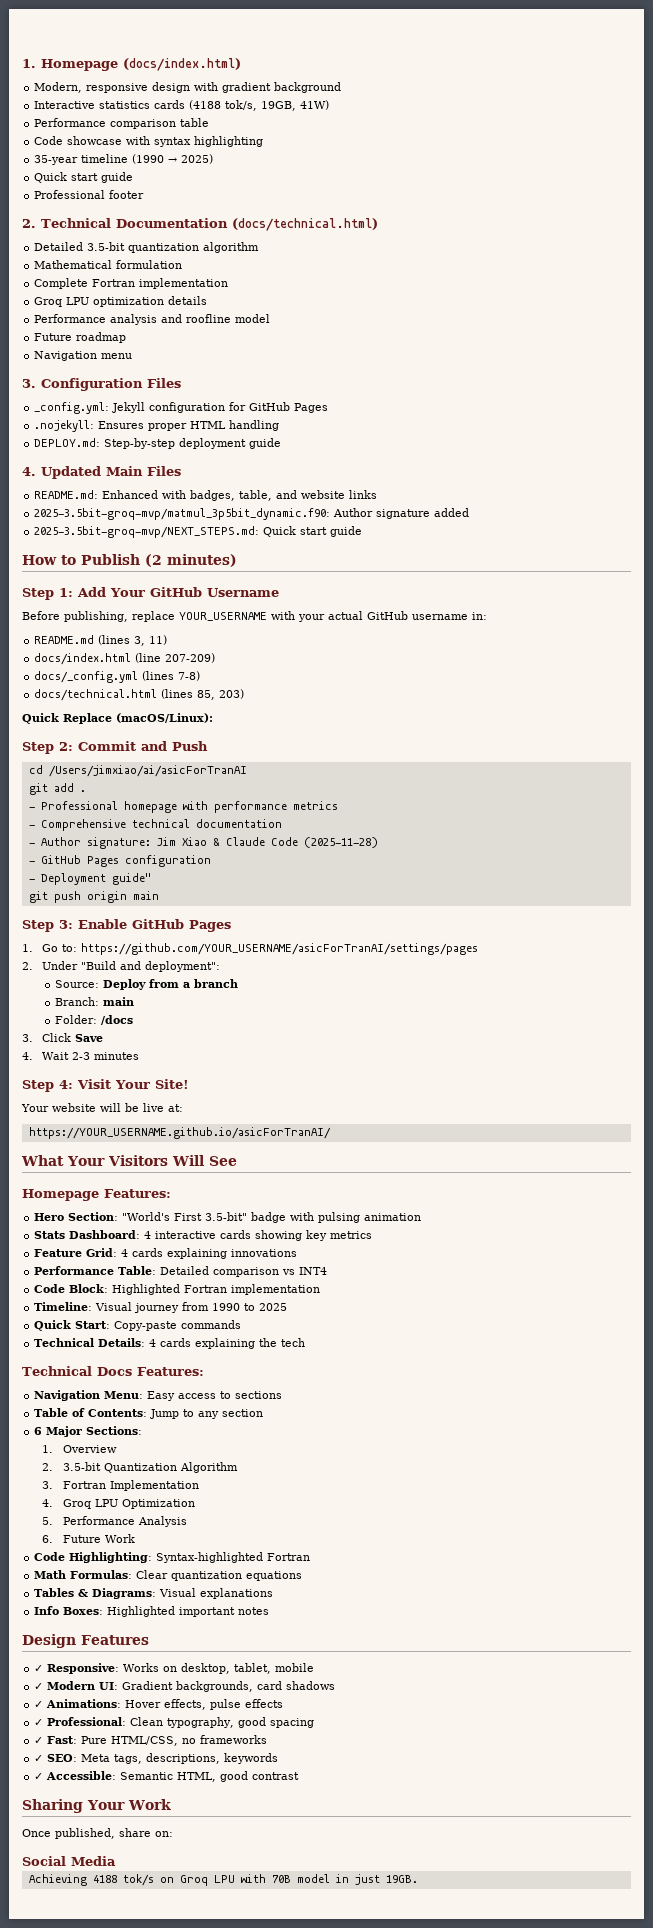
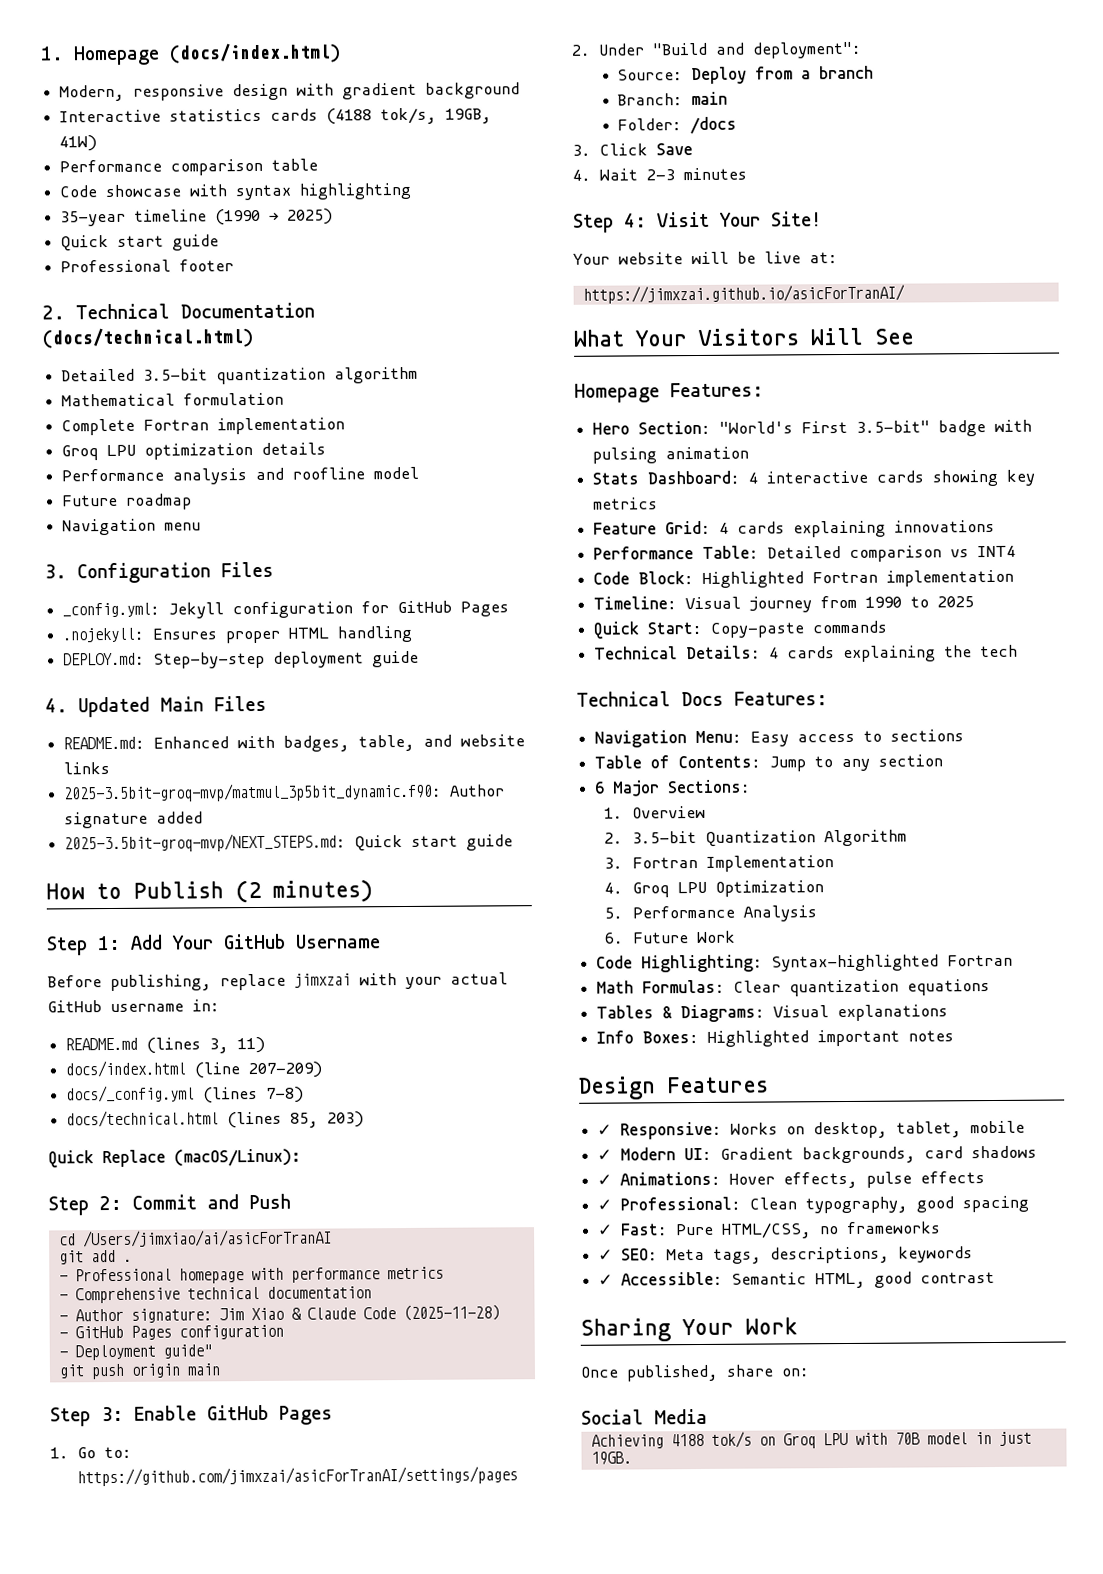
[179,612,267,621] YOUR_USERNAME -> [294,973,351,988] jimxzai
[81,943,479,955] https://github.com/YOUR_USERNAME/asicForTranAI/settings/pages -> [77,1466,519,1487] https://github.com/jimxzai/asicForTranAI/settings/pages
[28,1127,331,1139] https://YOUR_USERNAME.github.io/asicForTranAI/ -> [582,284,905,304] https://jimxzai.github.io/asicForTranAI/

